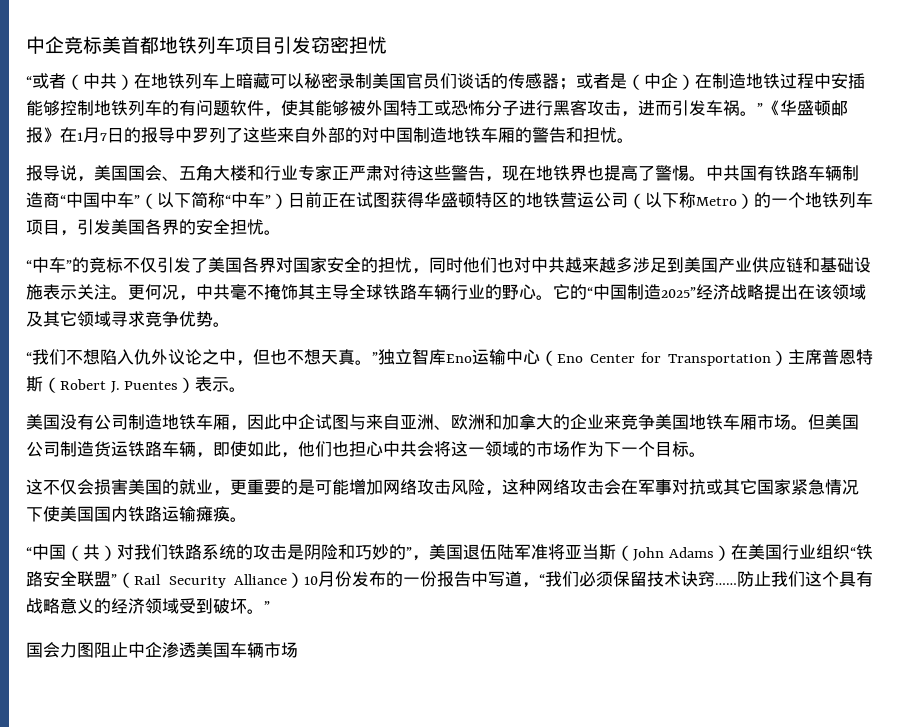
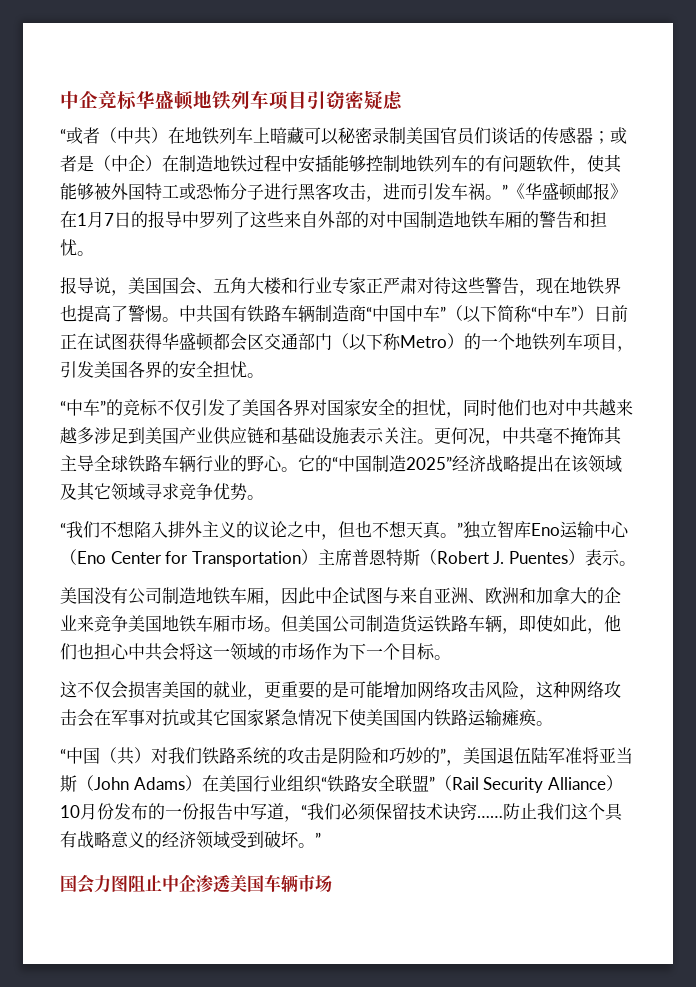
[102,36,159,54] 美首都 -> [136,90,194,110] 华盛顿
[292,36,387,54] 发窃密担忧 -> [326,90,403,110] 窃密疑虑
[475,192,628,208] 特区的地铁营运公司 -> [213,333,332,351] 都会区交通部门
[134,349,168,365] 仇外 -> [168,521,253,538] 排外主义的

